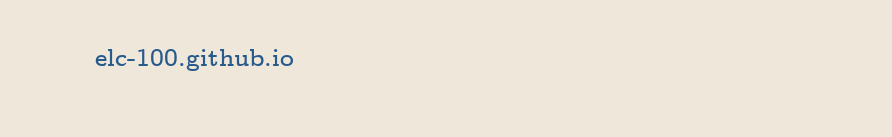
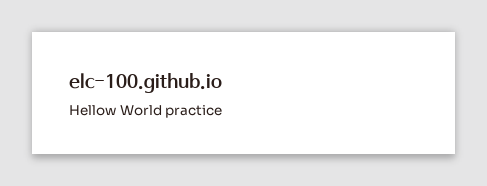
(294, 60) none -> [69,105,223,118] // Hellow World practice

